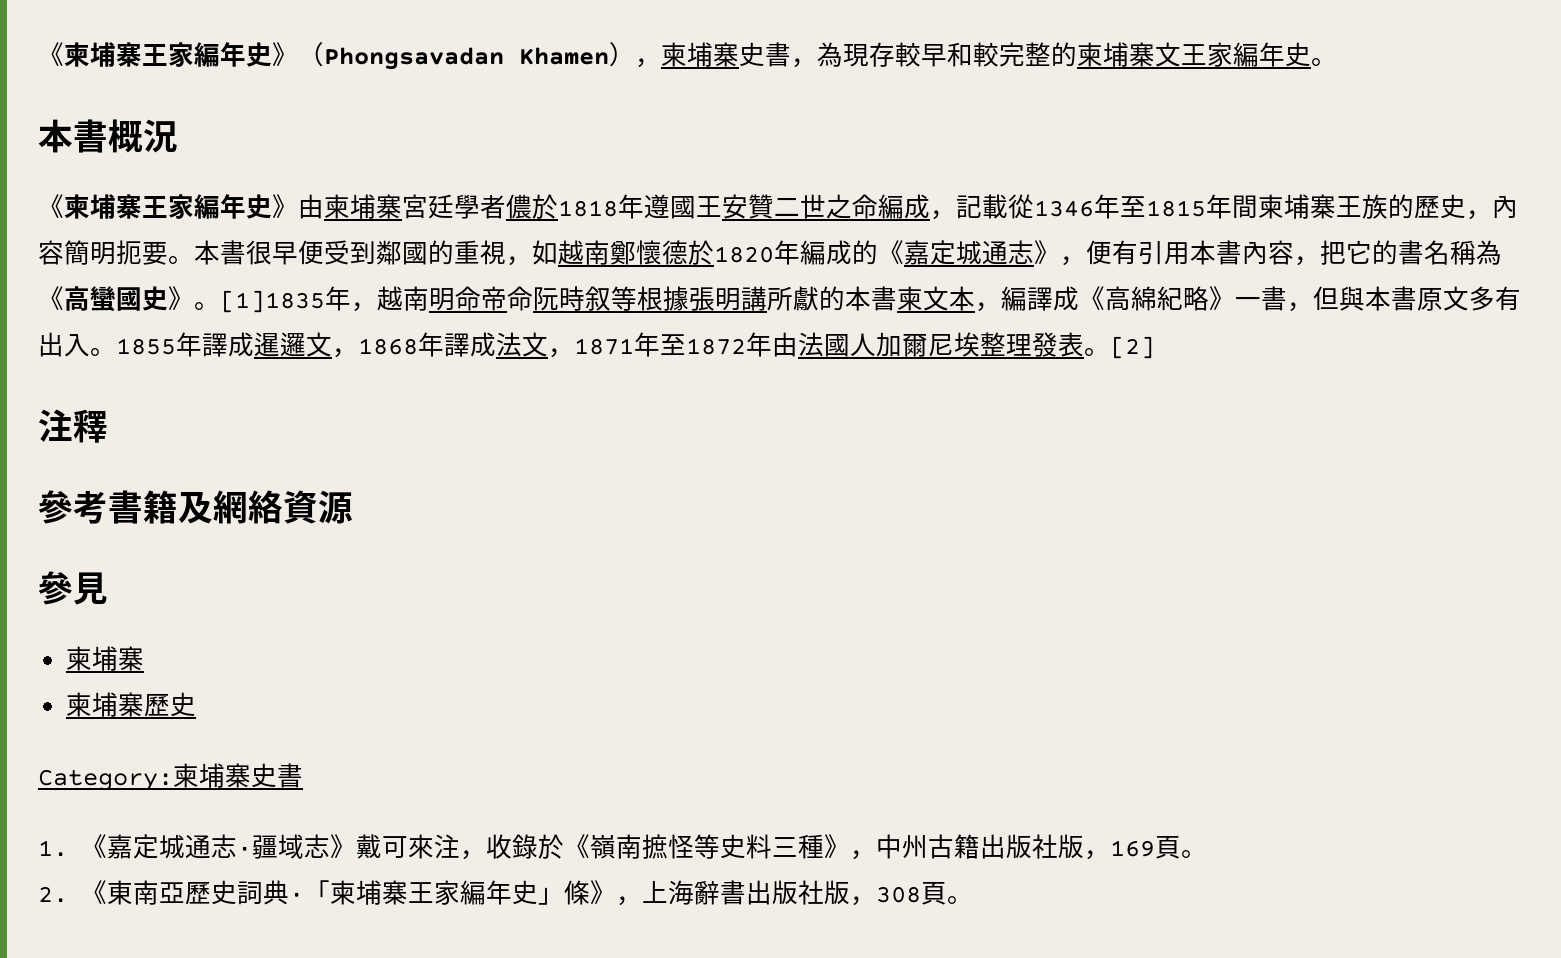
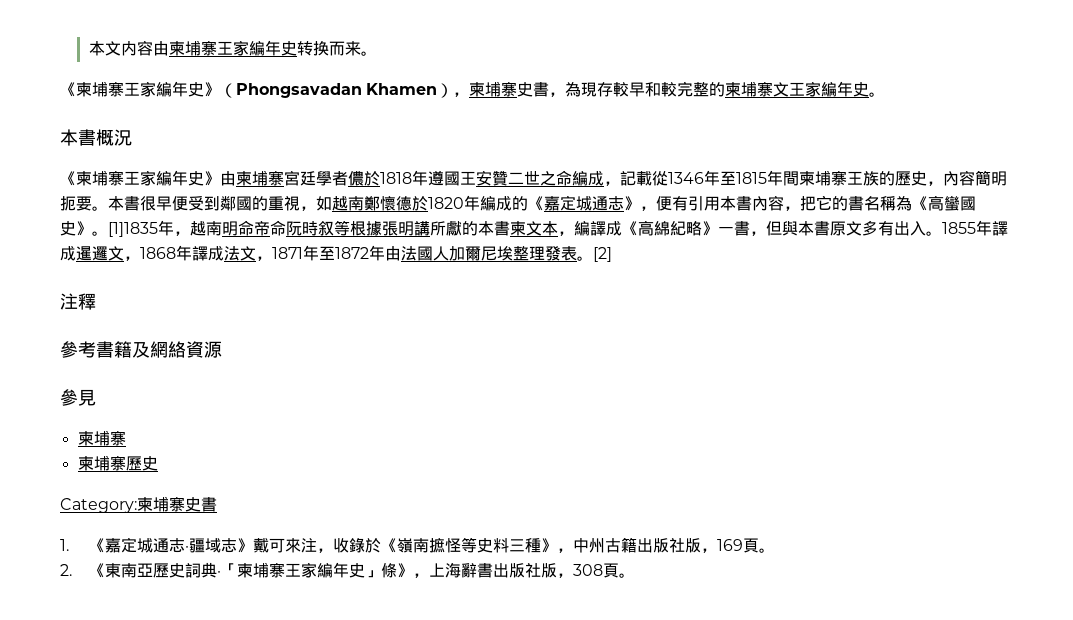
(38, 54) none -> [88,40,377,56] 本文内容由柬埔寨王家編年史转换而来。 //

